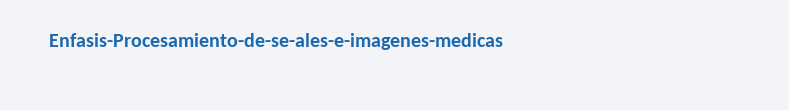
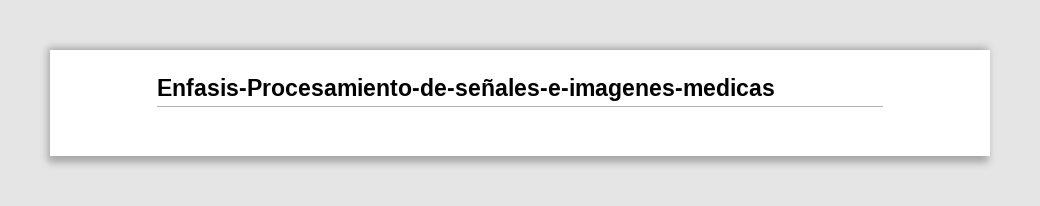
[49,33,503,50] Enfasis-Procesamiento-de-se-ales-e-imagenes-medicas -> [157,78,775,101] Enfasis-Procesamiento-de-señales-e-imagenes-medicas

